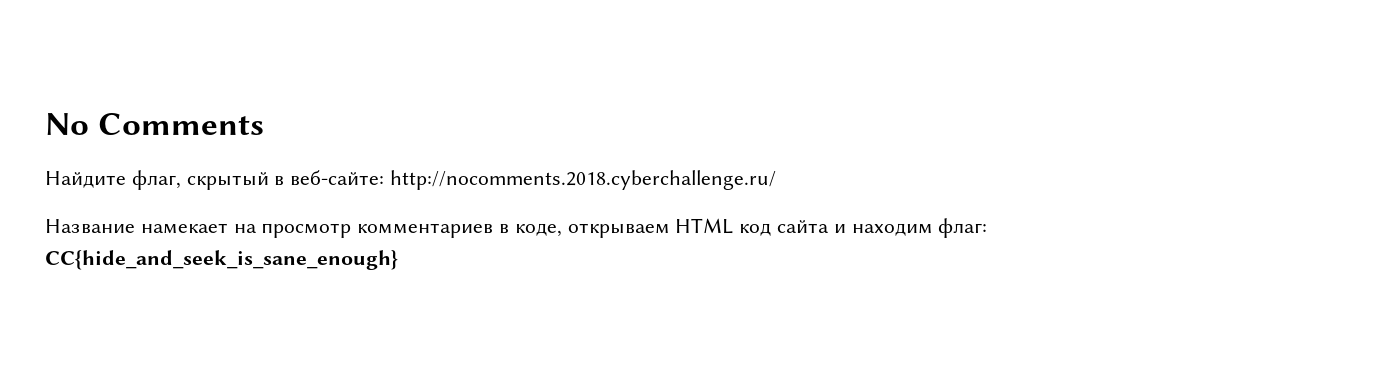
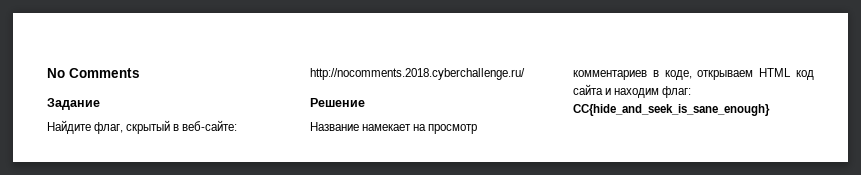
(265, 124) none -> [47,98,100,110] // Задание
(777, 180) none -> [310,98,365,107] // Решение

